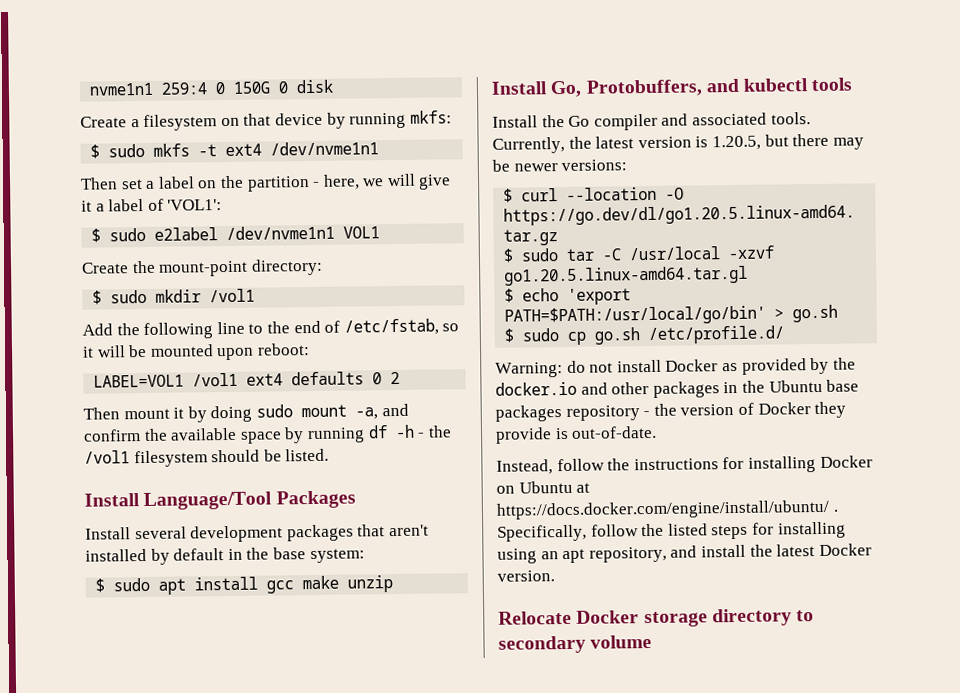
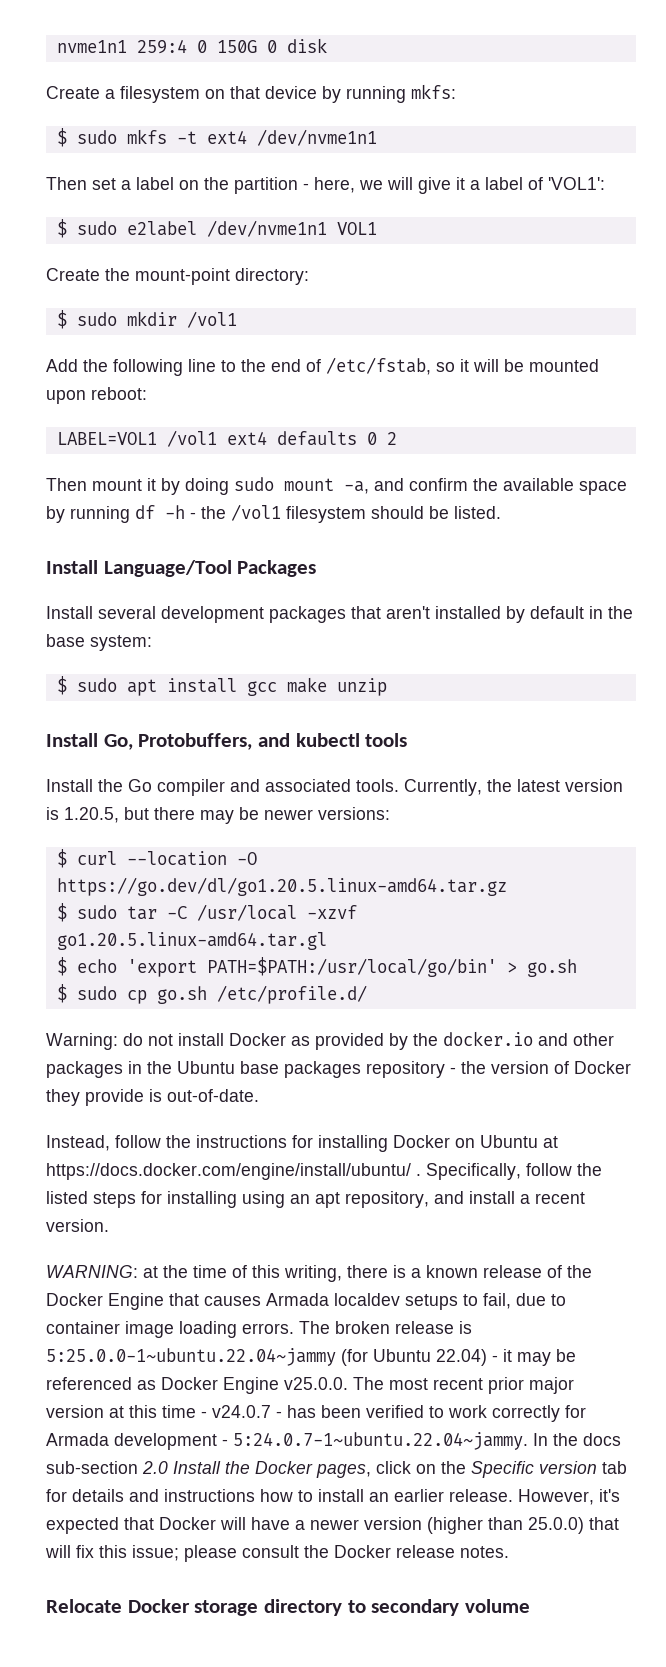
[749,543,872,557] [497,570,555,582] the latest Docker version. -> [520,1192,585,1204] [46,1219,109,1232] [46,1265,592,1282] [46,1293,566,1310] [46,1321,472,1338] [46,1348,576,1366] [46,1377,574,1394] [46,1405,586,1422] [46,1432,621,1450] [46,1461,627,1478] [46,1489,620,1505] [46,1517,619,1534] [45,1545,509,1562] a recent version. // WARNING: at the time of this writing, there is a known release of the Docker Engine that causes Armada localdev setups to fail, due to container image loading errors. The broken release is 5:25.0.0-1~ubuntu.22.04~jammy (for Ubuntu 22.04) - it may be referenced as Docker Engine v25.0.0. The most recent prior major version at this time - v24.0.7 - has been verified to work correctly for Armada development - 5:24.0.7-1~ubuntu.22.04~jammy. In the docs sub-section 2.0 Install the Docker pages, click on the Specific version tab for details and instructions how to install an earlier release. However, it's expected that Docker will have a newer version (higher than 25.0.0) that will fix this issue; please consult the Docker release notes.

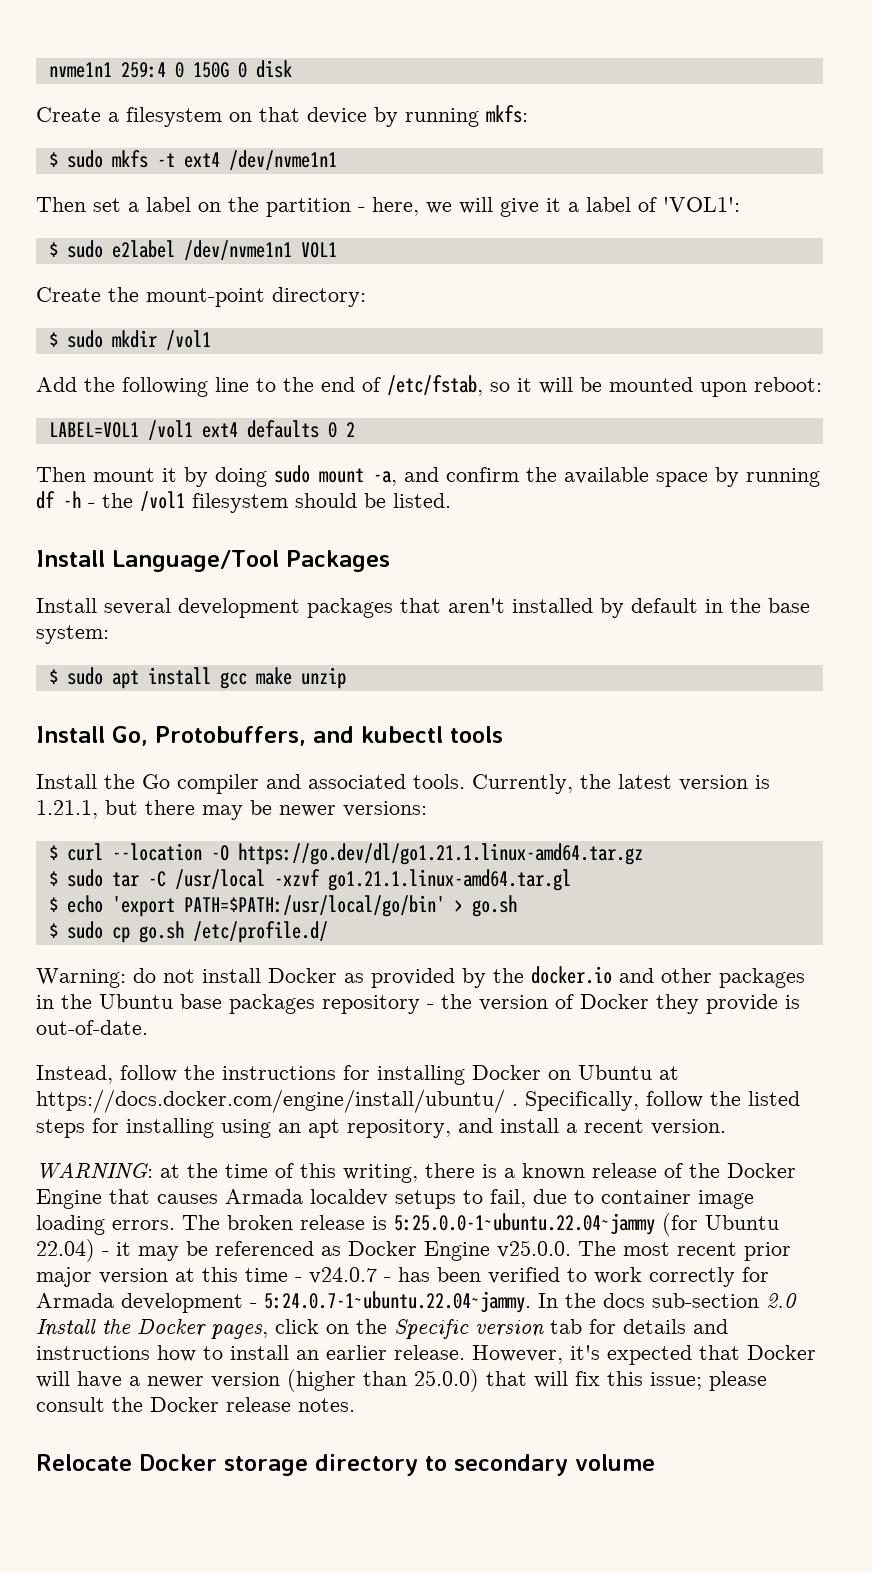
[64,807,119,823] 1.20.5, -> [36,800,98,819] 1.21.1,
[56,877,507,896] https://go.dev/dl/go1.20.5.linux-amd64.tar.gz -> [237,843,643,865] https://go.dev/dl/go1.21.1.linux-amd64.tar.gz
[56,932,327,950] go1.20.5.linux-amd64.tar.gl -> [327,869,571,891] go1.21.1.linux-amd64.tar.gl

